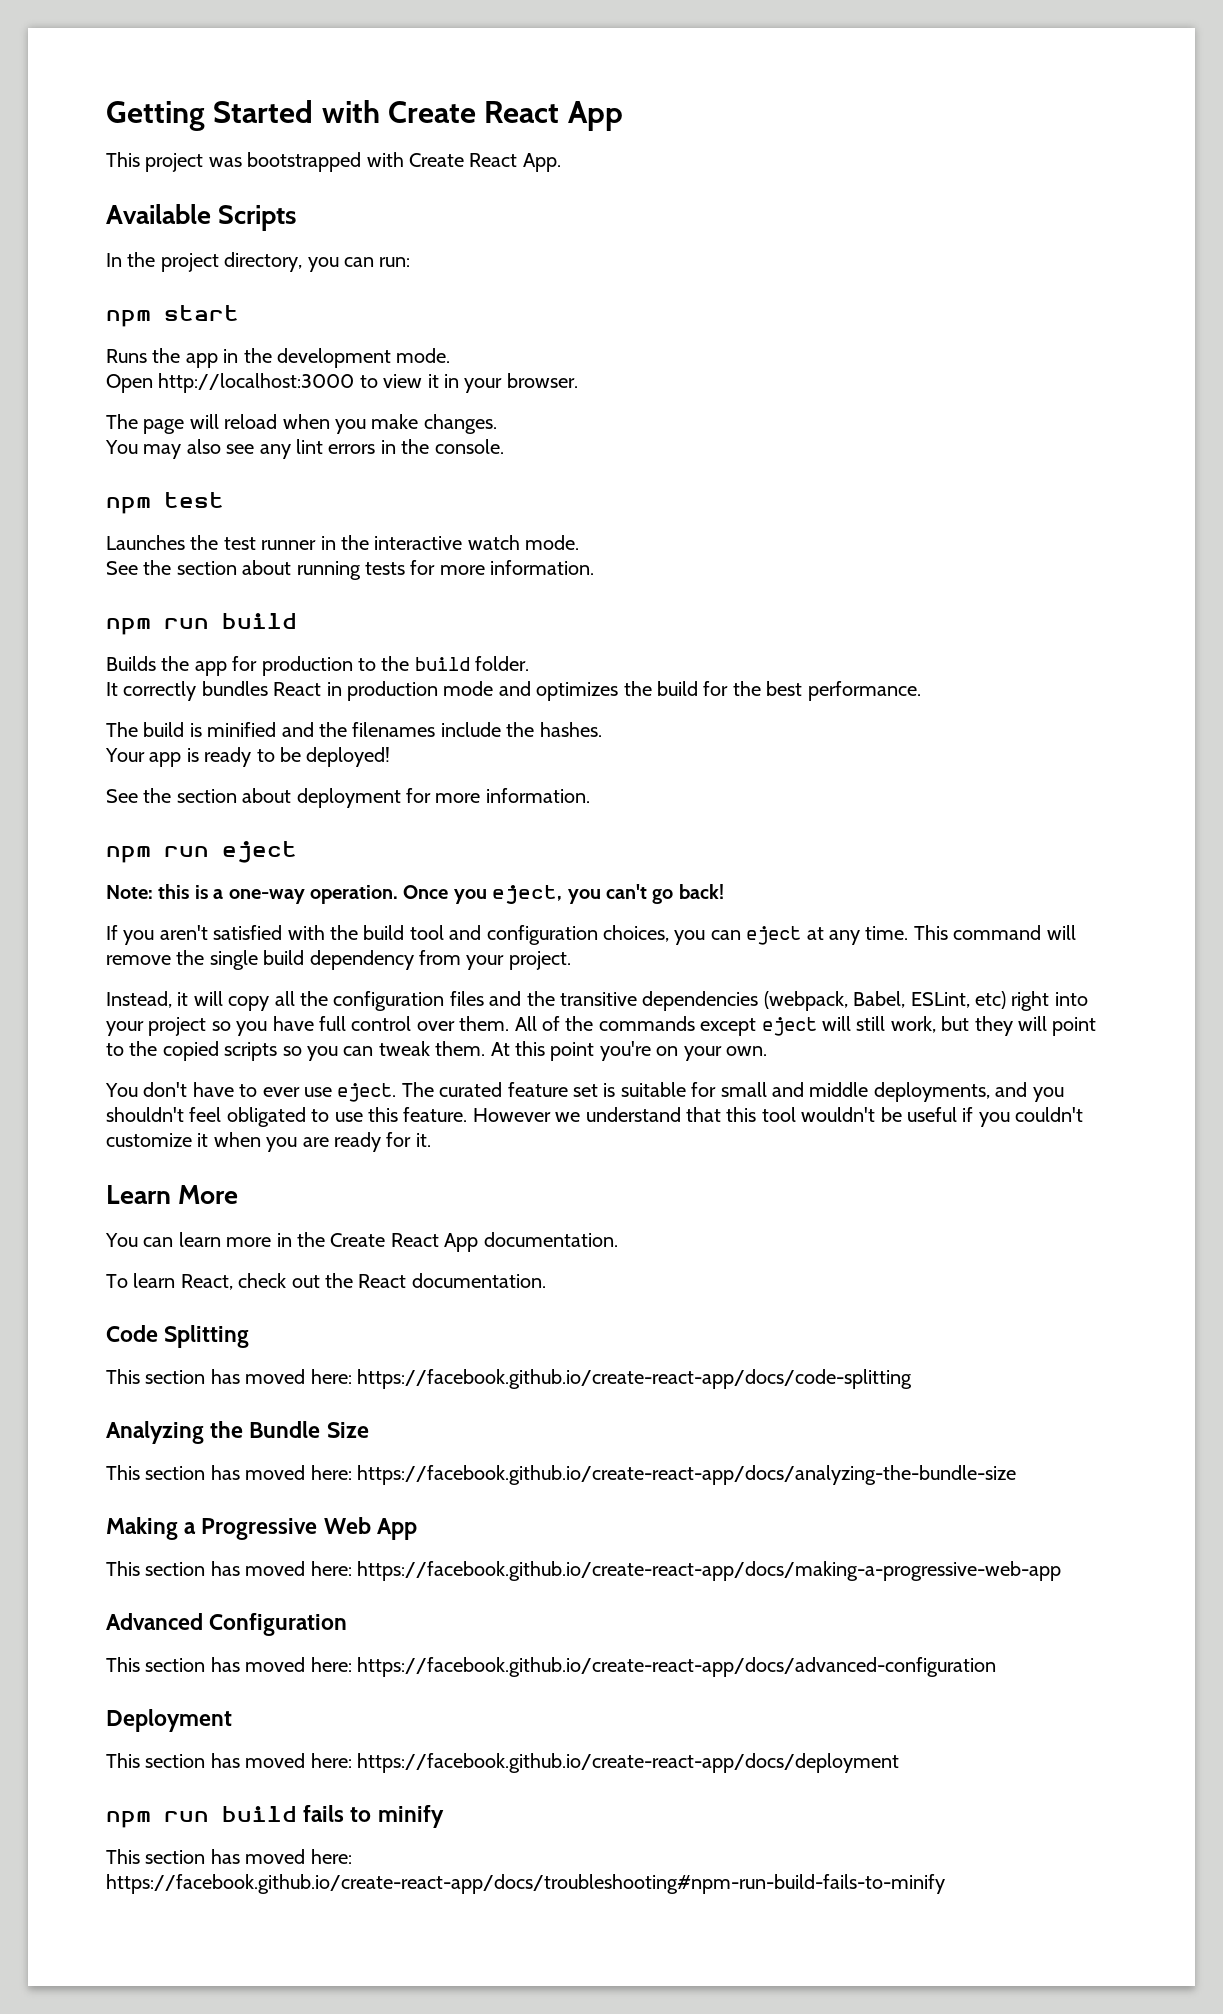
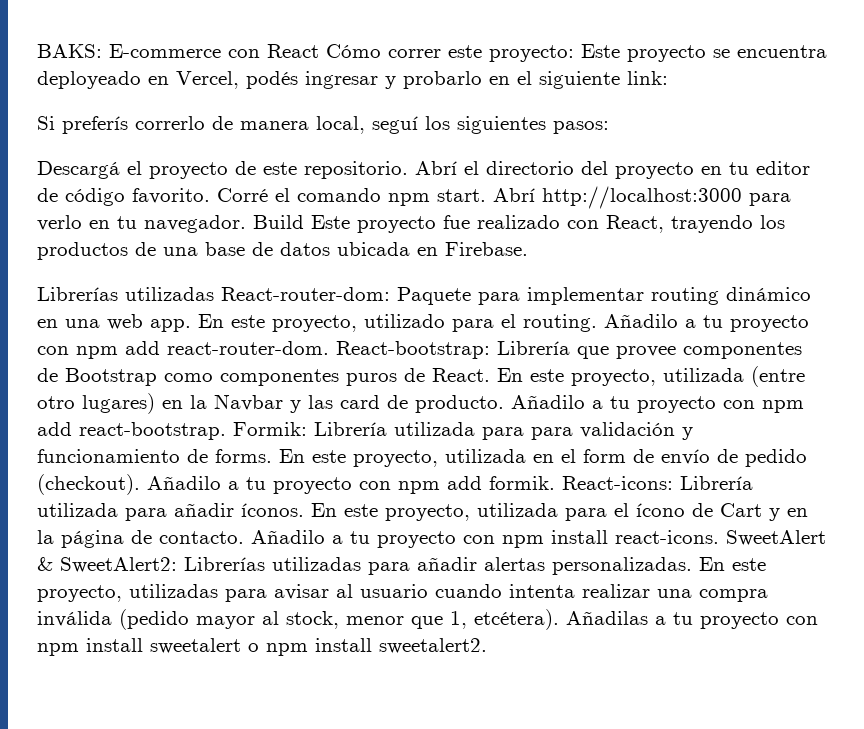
[106,100,623,131] [106,152,561,172] [106,204,297,231] [106,252,411,272] [106,305,239,327] [106,348,451,368] [106,373,578,393] [106,414,497,434] [105,439,504,459] [106,492,224,514] [106,535,580,550] [106,560,595,580] [106,613,297,635] [106,656,530,676] [106,681,921,701] [106,722,602,737] [105,747,391,767] [106,788,590,808] [106,841,297,863] [106,884,724,904] [106,925,1076,945] [106,950,571,970] [106,991,1088,1011] [106,1016,1097,1036] [106,1041,767,1061] [105,1082,1064,1102] [106,1107,1084,1127] [106,1132,431,1152] [106,1185,239,1204] [105,1232,618,1252] [106,1273,546,1290] [106,1325,250,1348] [106,1369,912,1389] [106,1421,369,1444] [106,1465,1016,1485] [106,1517,417,1540] [106,1561,1061,1581] [106,1613,348,1636] [106,1657,996,1677] [106,1709,232,1732] [106,1753,899,1773] [106,1805,444,1828] [106,1849,352,1864] [106,1874,945,1894] Getting Started with Create React App // This project was bootstrapped with Create React App. // Available Scripts // In the project directory, you can run: // npm start // Runs the app in the development mode. // Open http://localhost:3000 to view it in your browser. // The page will reload when you make changes. // You may also see any lint errors in the console. // npm test // Launches the test runner in the interactive watch mode. // See the section about running tests for more information. // npm run build // Builds the app for production to the build folder. // It correctly bundles React in production mode and optimizes the build for the best performance. // The build is minified and the filenames include the hashes. // Your app is ready to be deployed! // See the section about deployment for more information. // npm run eject // Note: this is a one-way operation. Once you eject, you can't go back! // If you aren't satisfied with the build tool and configuration choices, you can eject at any time. This command will remove the single build dependency from your project. // Instead, it will copy all the configuration files and the transitive dependencies (webpack, Babel, ESLint, etc) right into your project so you have full control over them. All of the commands except eject will still work, but they will point to the copied scripts so you can tweak them. At this point you're on your own. // You don't have to ever use eject. The curated feature set is suitable for small and middle deployments, and you shouldn't feel obligated to use this feature. However we understand that this tool wouldn't be useful if you couldn't customize it when you are ready for it. // Learn More // You can learn more in the Create React App documentation. // To learn React, check out the React documentation. // Code Splitting // This section has moved here: https://facebook.github.io/create-react-app/docs/code-splitting // Analyzing the Bundle Size // This section has moved here: https://facebook.github.io/create-react-app/docs/analyzing-the-bundle-size // Making a Progressive Web App // This section has moved here: https://facebook.github.io/create-react-app/docs/making-a-progressive-web-app // Advanced Configuration // This section has moved here: https://facebook.github.io/create-react-app/docs/advanced-configuration // Deployment // This section has moved here: https://facebook.github.io/create-react-app/docs/deployment // npm run build fails to minify // This section has moved here: https://facebook.github.io/create-react-app/docs/troubleshooting#npm-run-build-fails-to-minify -> [37,44,827,62] [37,71,668,89] [37,116,609,134] [37,161,810,179] [37,186,791,209] [37,215,785,233] [37,242,528,260] [37,287,811,305] [37,314,809,332] [37,341,802,359] [37,366,805,387] [37,393,804,414] [37,422,693,440] [37,449,807,467] [37,474,753,495] [37,503,808,521] [37,530,826,548] [37,557,766,575] [37,584,768,602] [37,609,818,630] [37,638,487,656] BAKS: E-commerce con React Cómo correr este proyecto: Este proyecto se encuentra deployeado en Vercel, podés ingresar y probarlo en el siguiente link: // Si preferís correrlo de manera local, seguí los siguientes pasos: // Descargá el proyecto de este repositorio. Abrí el directorio del proyecto en tu editor de código favorito. Corré el comando npm start. Abrí http://localhost:3000 para verlo en tu navegador. Build Este proyecto fue realizado con React, trayendo los productos de una base de datos ubicada en Firebase. // Librerías utilizadas React-router-dom: Paquete para implementar routing dinámico en una web app. En este proyecto, utilizado para el routing. Añadilo a tu proyecto con npm add react-router-dom. React-bootstrap: Librería que provee componentes de Bootstrap como componentes puros de React. En este proyecto, utilizada (entre otro lugares) en la Navbar y las card de producto. Añadilo a tu proyecto con npm add react-bootstrap. Formik: Librería utilizada para para validación y funcionamiento de forms. En este proyecto, utilizada en el form de envío de pedido (checkout). Añadilo a tu proyecto con npm add formik. React-icons: Librería utilizada para añadir íconos. En este proyecto, utilizada para el ícono de Cart y en la página de contacto. Añadilo a tu proyecto con npm install react-icons. SweetAlert & SweetAlert2: Librerías utilizadas para añadir alertas personalizadas. En este proyecto, utilizadas para avisar al usuario cuando intenta realizar una compra inválida (pedido mayor al stock, menor que 1, etcétera). Añadilas a tu proyecto con npm install sweetalert o npm install sweetalert2.

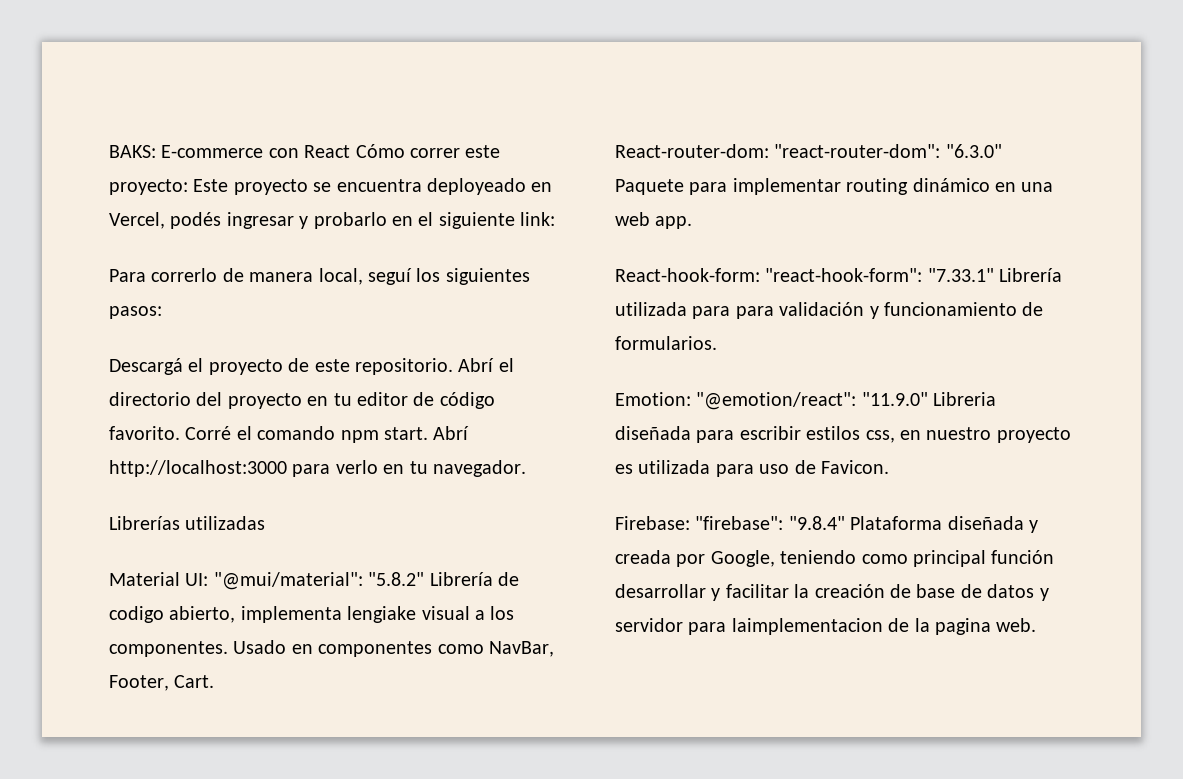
[37,116,128,134] Si preferís -> [109,269,146,282] Para
[253,215,785,233] [37,242,528,260] [37,287,390,301] Build Este proyecto fue realizado con React, trayendo los productos de una base de datos ubicada en Firebase. // Librerías utilizadas React-router-dom: -> [109,516,266,530] [109,572,519,590] [109,606,515,623] [109,640,554,657] [109,675,215,691] [615,144,1002,158] // Librerías utilizadas // Material UI: "@mui/material": "5.8.2" Librería de codigo abierto, implementa lengiake visual a los componentes. Usado en componentes como NavBar, Footer, Cart. // React-router-dom: "react-router-dom": "6.3.0"
[198,314,809,332] [37,341,802,359] [37,366,805,387] [37,393,804,414] [37,422,307,440] En este proyecto, utilizado para el routing. Añadilo a tu proyecto con npm add react-router-dom. React-bootstrap: Librería que provee componentes de Bootstrap como componentes puros de React. En este proyecto, utilizada (entre otro lugares) en la Navbar y las card de producto. Añadilo a tu proyecto con npm add react-bootstrap. Formik: -> [615,268,994,282] // React-hook-form: "react-hook-form": "7.33.1"
[215,449,807,467] [37,474,753,495] [37,503,808,521] [37,530,826,548] [37,557,766,575] [37,584,768,602] [37,609,818,630] [37,638,487,656] forms. En este proyecto, utilizada en el form de envío de pedido (checkout). Añadilo a tu proyecto con npm add formik. React-icons: Librería utilizada para añadir íconos. En este proyecto, utilizada para el ícono de Cart y en la página de contacto. Añadilo a tu proyecto con npm install react-icons. SweetAlert & SweetAlert2: Librerías utilizadas para añadir alertas personalizadas. En este proyecto, utilizadas para avisar al usuario cuando intenta realizar una compra inválida (pedido mayor al stock, menor que 1, etcétera). Añadilas a tu proyecto con npm install sweetalert o npm install sweetalert2. -> [615,336,717,350] [615,392,997,410] [615,426,1071,443] [615,460,889,477] [615,516,1038,533] [615,550,1055,567] [615,584,1049,601] [615,618,1037,635] formularios. // Emotion: "@emotion/react": "11.9.0" Libreria diseñada para escribir estilos css, en nuestro proyecto es utilizada para uso de Favicon. // Firebase: "firebase": "9.8.4" Plataforma diseñada y creada por Google, teniendo como principal función desarrollar y facilitar la creación de base de datos y servidor para laimplementacion de la pagina web.

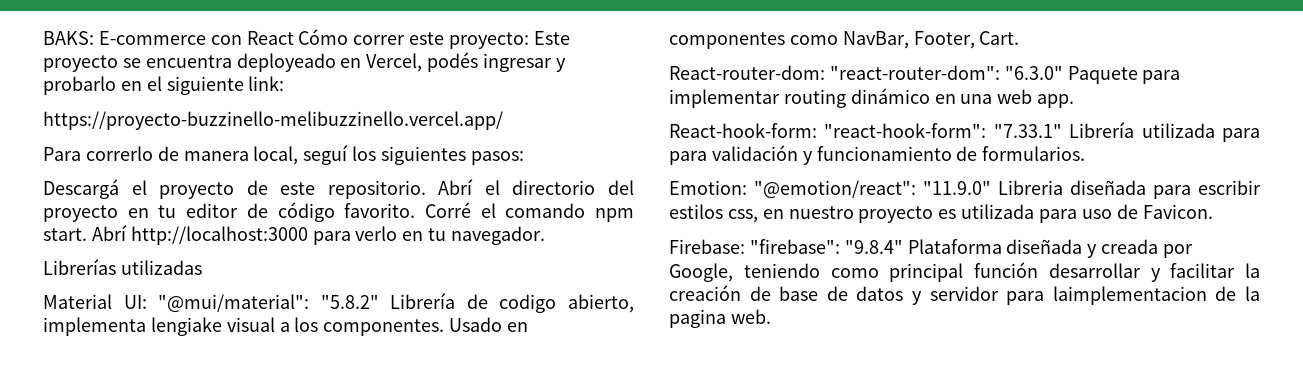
(556, 219) none -> [43,111,503,130] // https://proyecto-buzzinello-melibuzzinello.vercel.app/

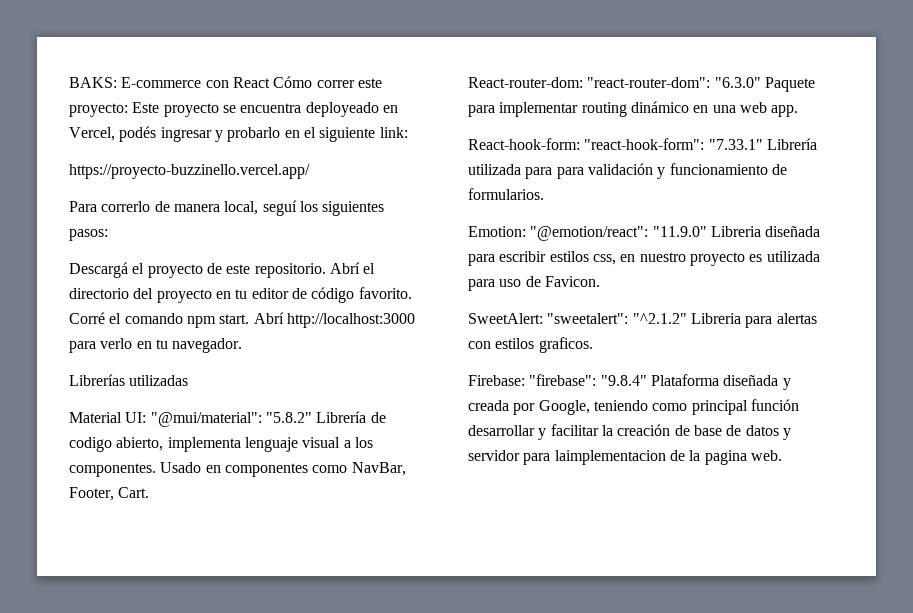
[43,111,503,130] https://proyecto-buzzinello-melibuzzinello.vercel.app/ -> [69,164,310,179] https://proyecto-buzzinello.vercel.app/
[150,317,222,336] lengiake -> [244,437,298,452] lenguaje
(1213, 211) none -> [468,313,817,328] [468,337,593,353] // SweetAlert: "sweetalert": "^2.1.2" Libreria para alertas con estilos graficos.

